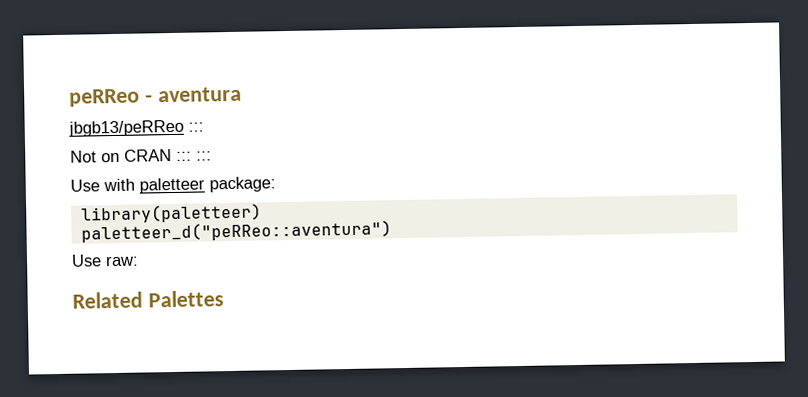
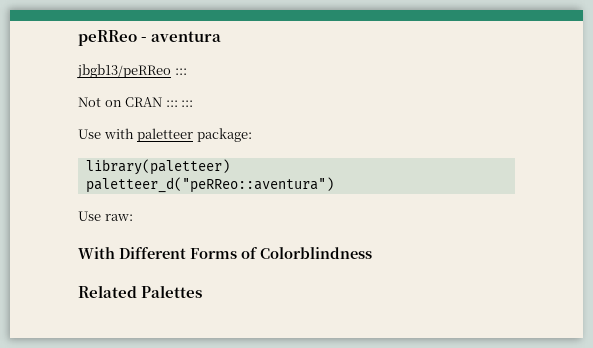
(139, 261) none -> [78,247,372,259] // With Different Forms of Colorblindness

